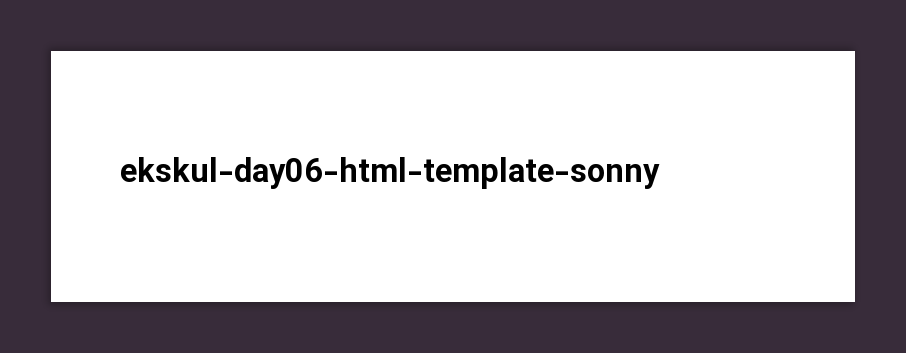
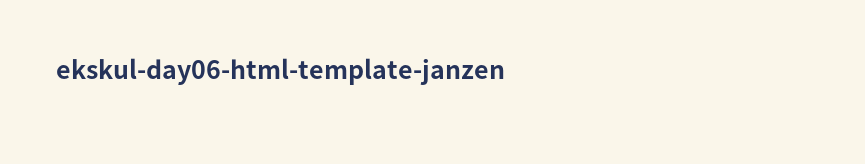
[120,157,660,189] ekskul-day06-html-template-sonny -> [56,58,505,85] ekskul-day06-html-template-janzen

